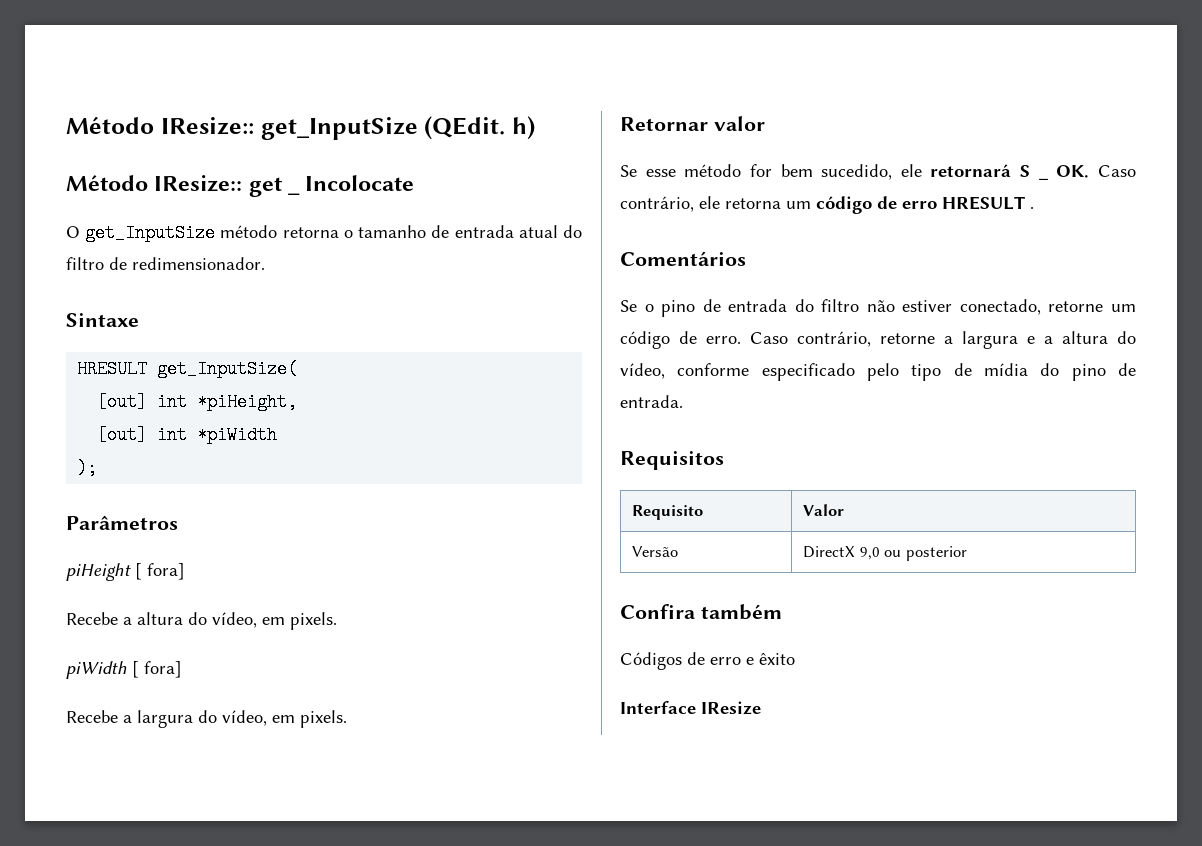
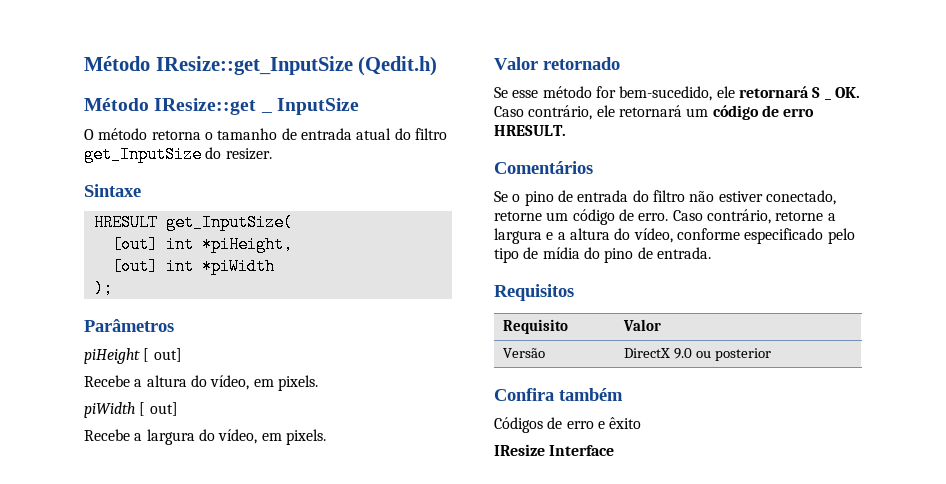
[66,116,535,140] [66,175,301,197] [305,175,415,191] Método IResize:: get_InputSize (QEdit. h) // Método IResize:: get _ Incolocate -> [84,56,438,76] [84,98,359,115] Método IResize::get_InputSize (Qedit.h) // Método IResize::get _ InputSize
[85,224,216,242] get_InputSize -> (94, 134) none
[109,257,265,270] de redimensionador. -> [84,146,272,163] get_InputSize do resizer.
[147,563,185,580] fora] -> [153,348,182,362] out]
[144,661,182,678] fora] -> [149,402,178,416] out]
[620,116,765,131] Retornar valor -> [494,57,620,70] Valor retornado
[780,164,893,180] bem sucedido, -> [619,86,713,101] bem-sucedido,
[725,198,781,209] retorna -> [618,105,682,117] retornará
[942,196,1034,210] HRESULT . -> [494,125,566,136] HRESULT.
[859,547,880,560] 9,0 -> [673,348,692,359] 9.0
[620,701,761,715] Interface IResize -> [494,444,615,456] IResize Interface

